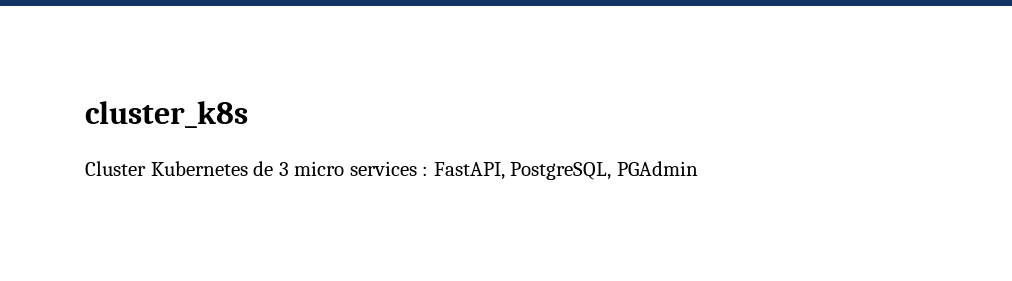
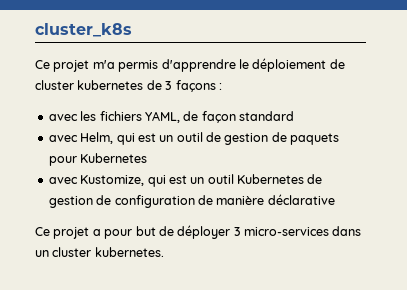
[85,161,698,180] Cluster Kubernetes de 3 micro services : FastAPI, PostgreSQL, PGAdmin -> [35,58,345,72] [35,80,222,92] [48,111,294,123] [48,132,340,145] [48,153,148,166] [48,174,323,187] [48,194,335,208] [35,225,362,239] [35,247,164,257] Ce projet m'a permis d'apprendre le déploiement de cluster kubernetes de 3 façons : // avec les fichiers YAML, de façon standard // avec Helm, qui est un outil de gestion de paquets pour Kubernetes // avec Kustomize, qui est un outil Kubernetes de gestion de configuration de manière déclarative // Ce projet a pour but de déployer 3 micro-services dans un cluster kubernetes.

